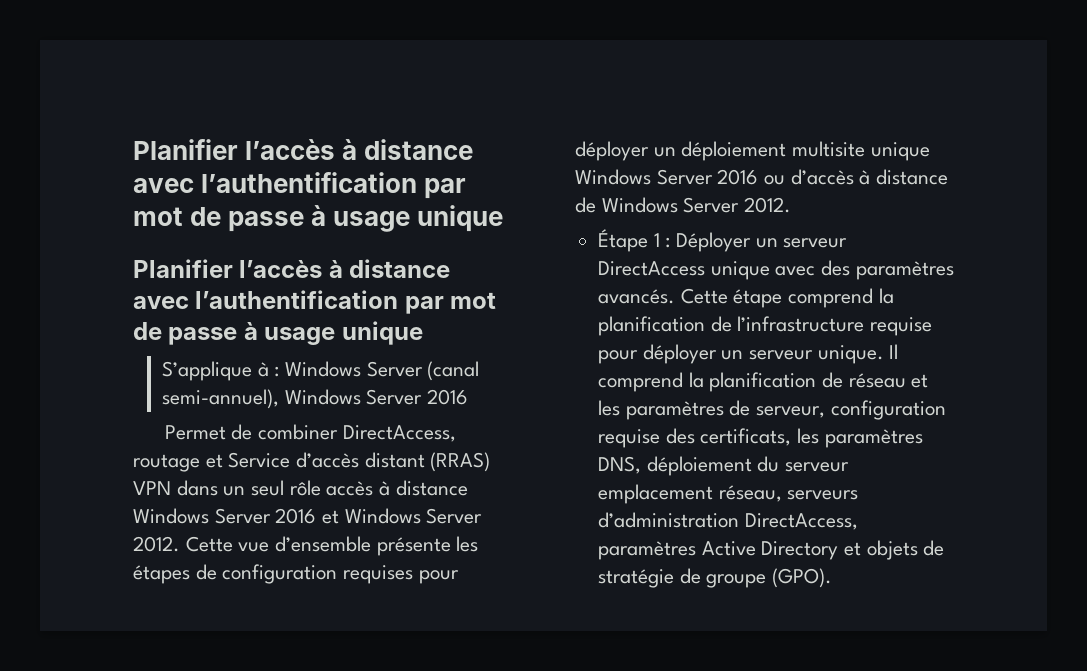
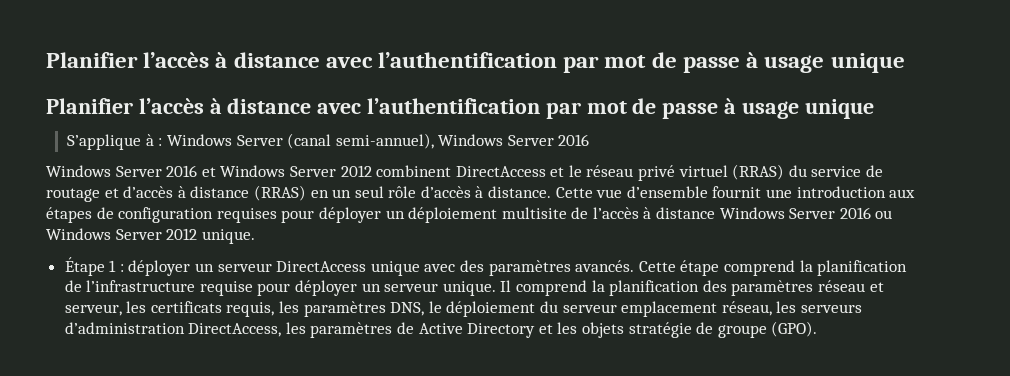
[164,424,456,442] [133,452,491,472] [133,480,468,496] Permet de combiner DirectAccess, routage et Service d’accès distant (RRAS) VPN dans un seul rôle accès à distance -> (590, 140) none
[133,536,479,556] 2012. Cette vue d’ensemble présente les -> [340,164,884,181] [46,185,916,202] 2012 combinent DirectAccess et le réseau privé virtuel (RRAS) du service de routage et d’accès à distance (RRAS) en un seul rôle d’accès à distance. Cette vue d’ensemble fournit une introduction aux
[870,142,930,161] [575,169,949,185] [575,197,792,213] unique Windows Server 2016 ou d’accès à distance de Windows Server 2012. -> [571,207,893,219] [46,228,255,244] de l’accès à distance Windows Server 2016 ou Windows Server 2012 unique.
[676,232,752,252] Déployer -> [128,260,191,276] déployer
[822,372,929,388] [598,400,946,420] [598,428,792,448] de réseau et les paramètres de serveur, configuration requise des certificats, -> [702,280,884,296] [64,301,275,317] des paramètres réseau et serveur, les certificats requis,
(642, 465) none -> [428,301,442,313] le
(782, 493) none -> [776,301,797,313] les
[598,541,697,560] paramètres -> [285,322,415,338] les paramètres de
[866,540,945,560] objets de -> [557,322,625,338] les objets

